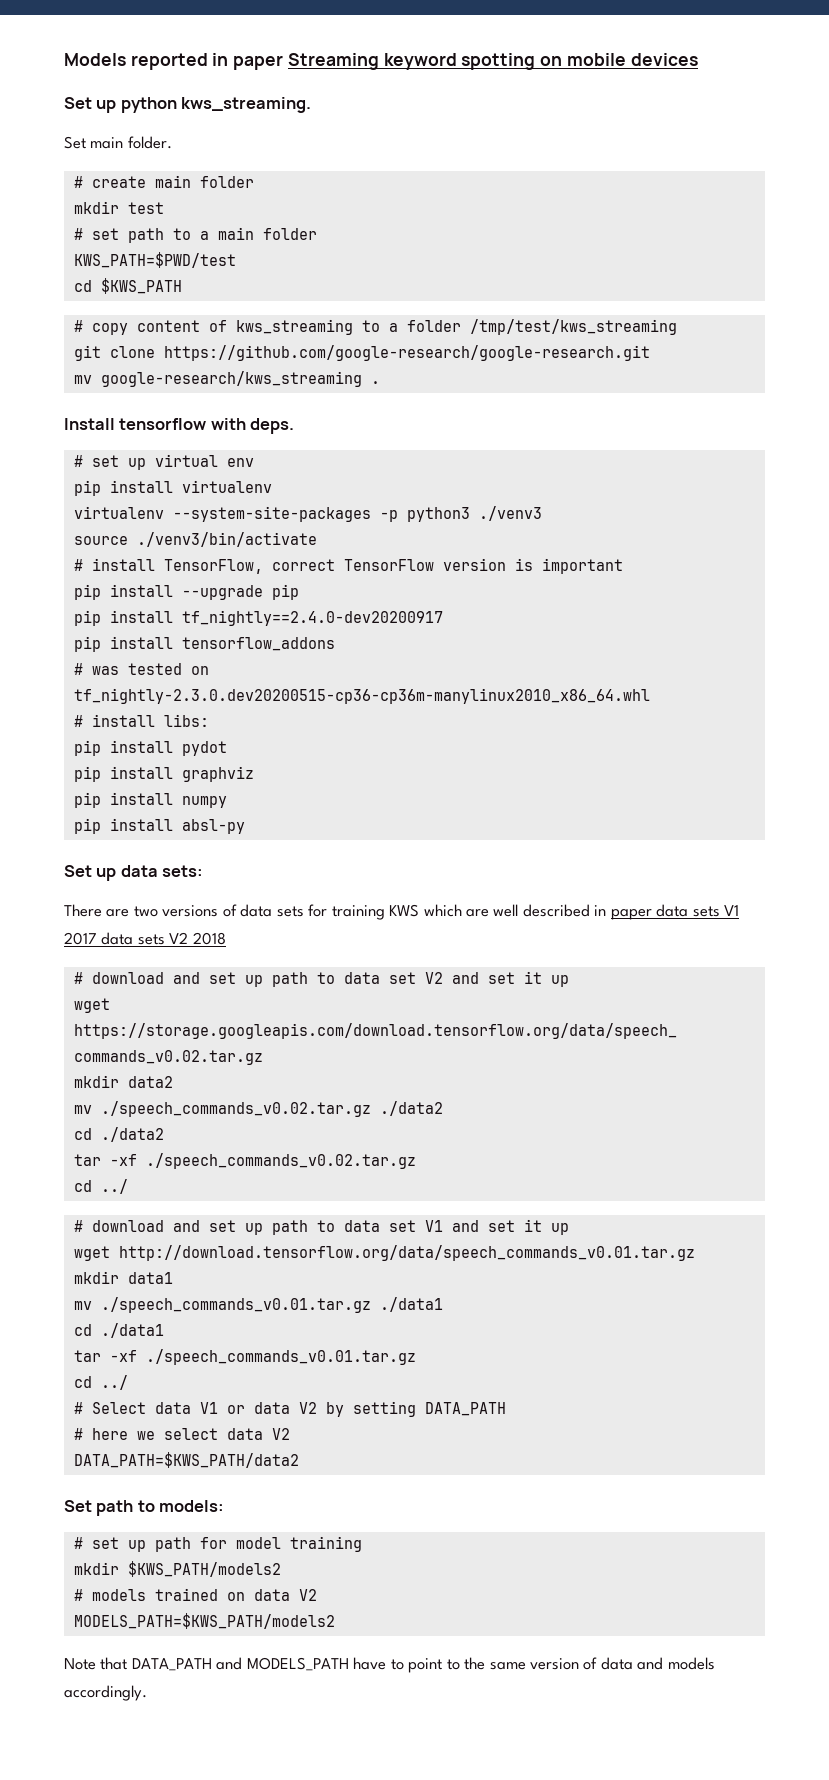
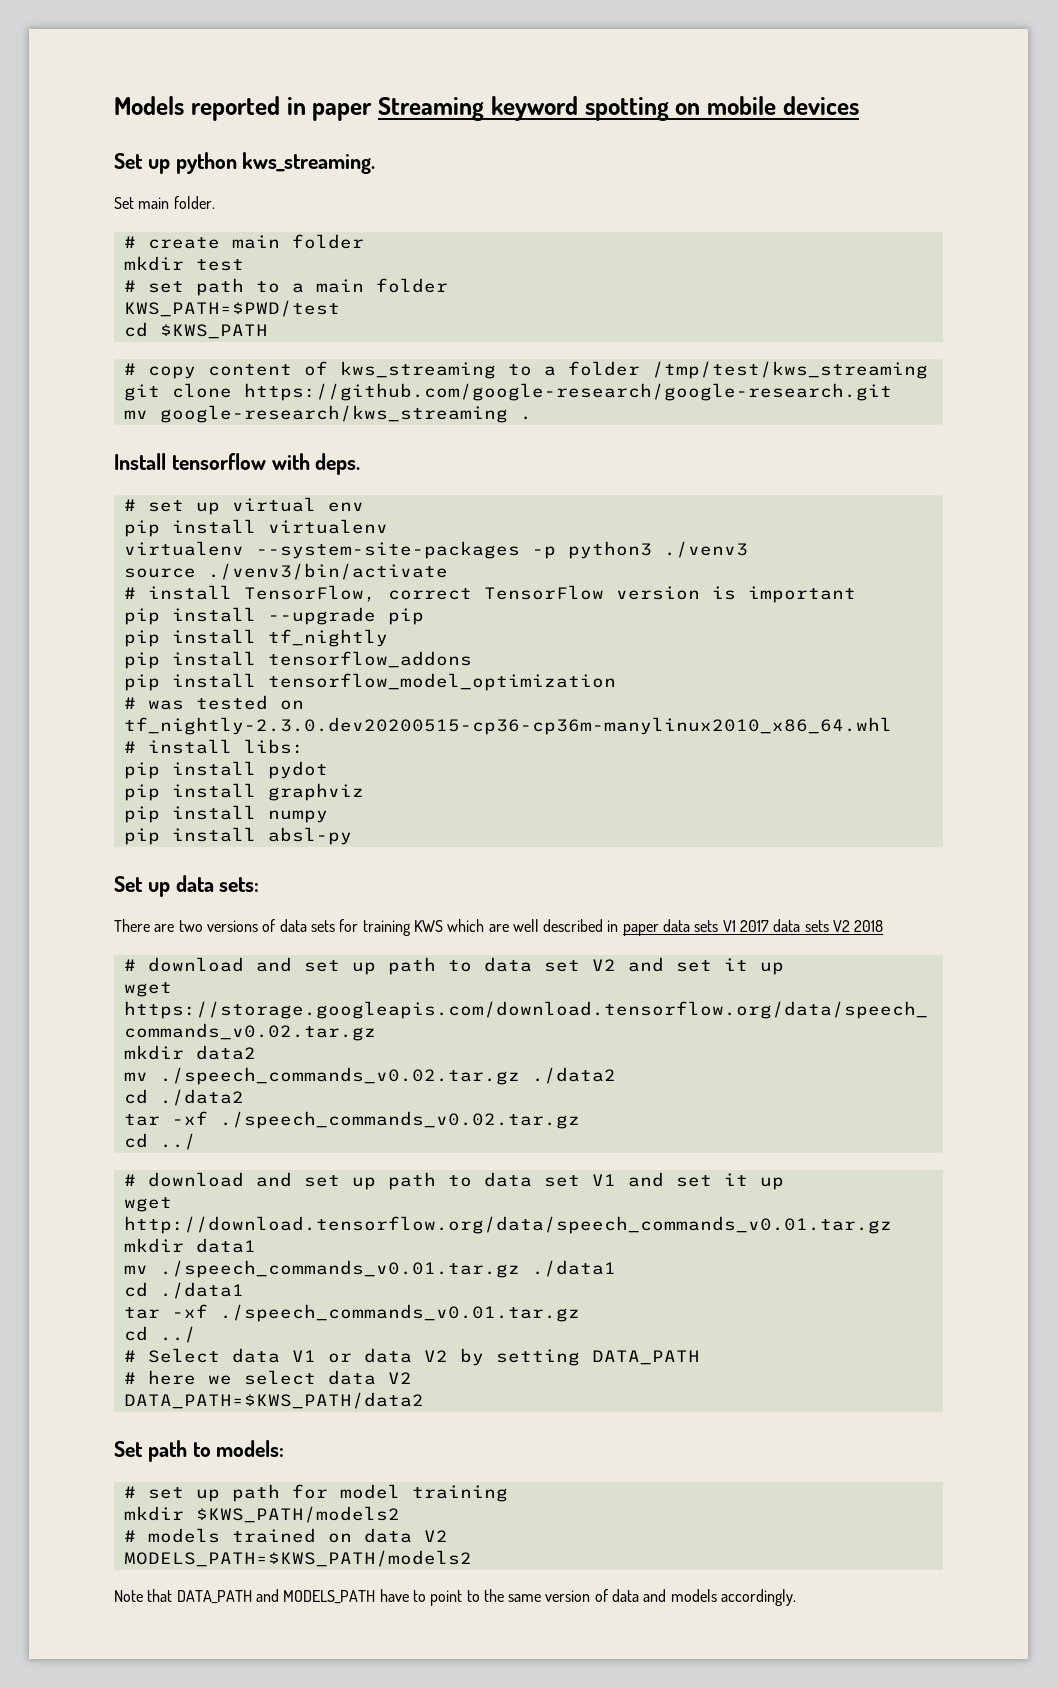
[181,610,443,626] tf_nightly==2.4.0-dev20200917 -> [267,629,388,647] tf_nightly
(335, 644) none -> [123,673,616,691] // pip install tensorflow_model_optimization

